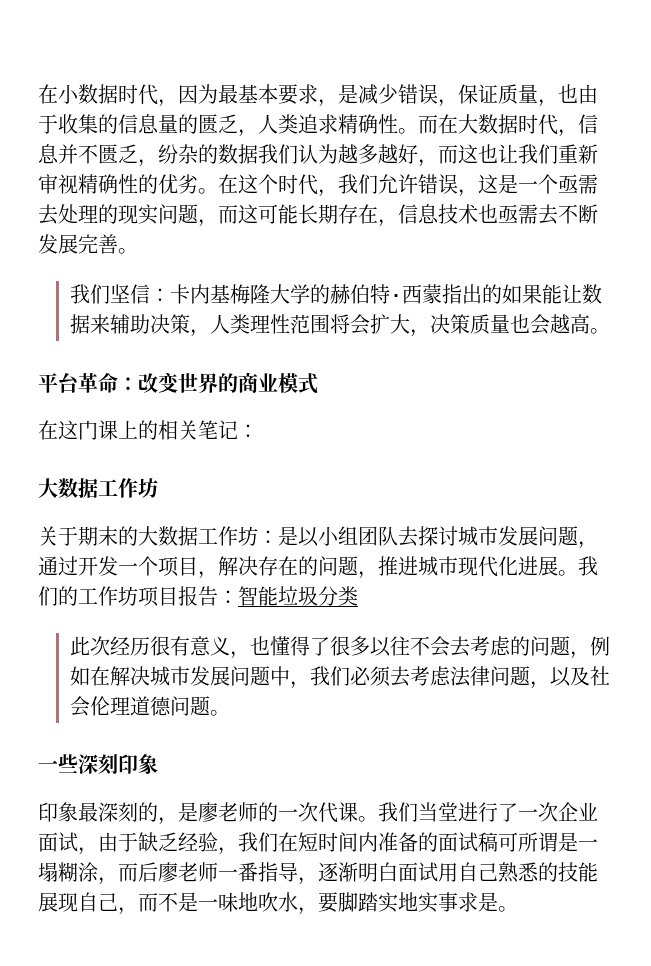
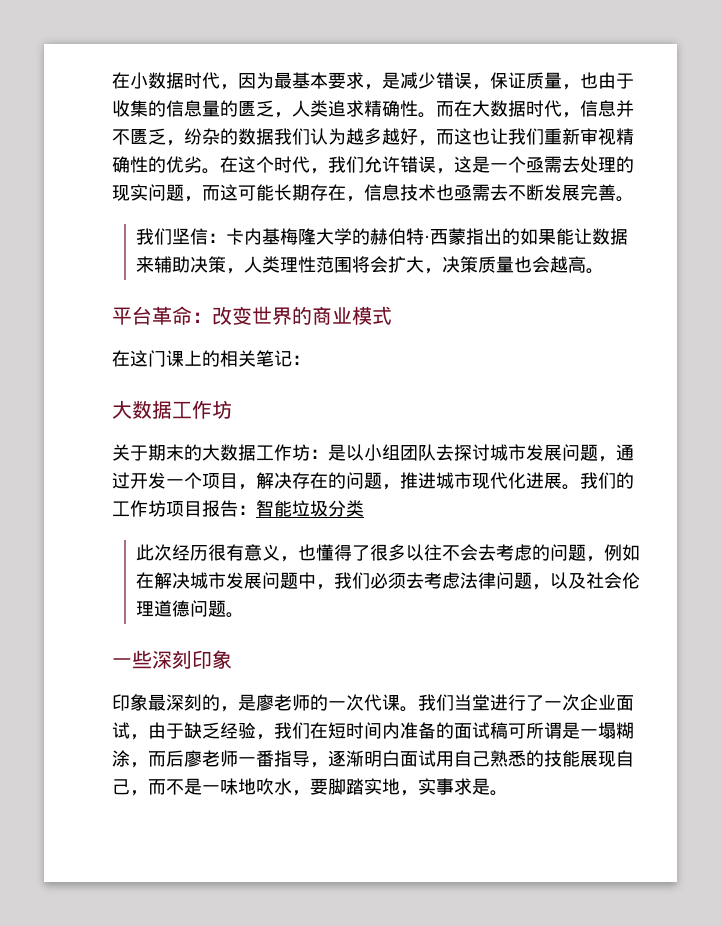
(418, 901) none -> [400,790,418,796] ，

